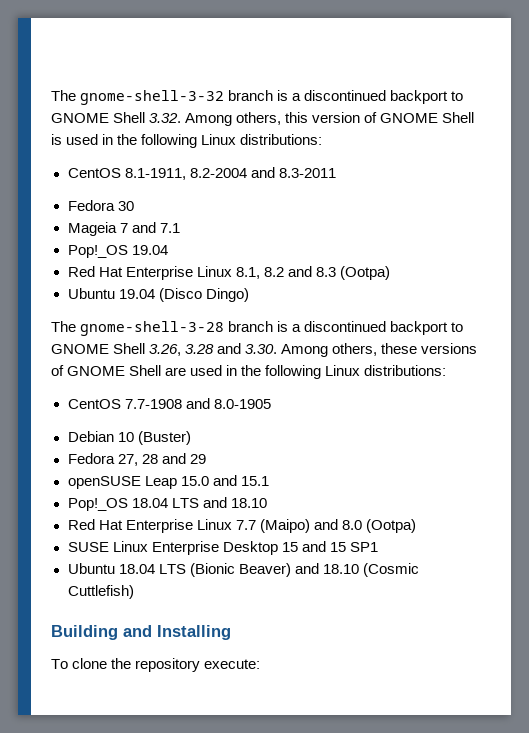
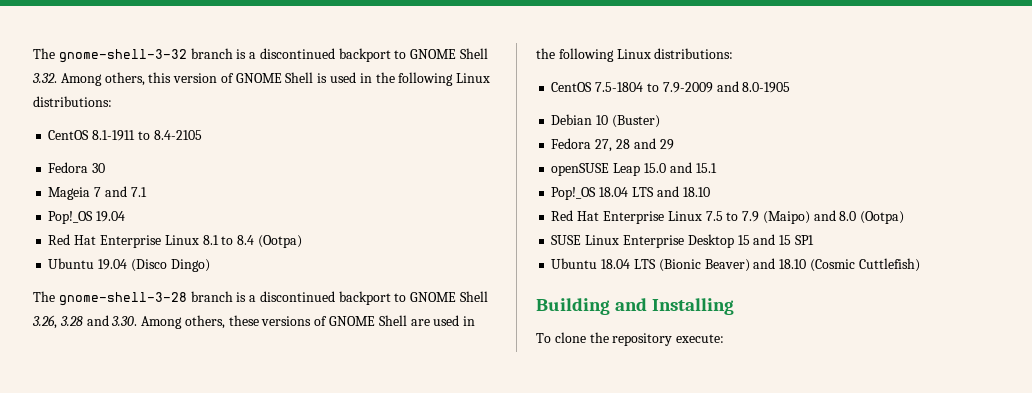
[124,167,336,180] 8.1-1911, 8.2-2004 and 8.3-2011 -> [92,130,202,141] 8.1-1911 to 8.4-2105
[235,266,336,279] 8.1, 8.2 and 8.3 -> [202,235,255,245] 8.1 to 8.4
[124,399,182,409] 7.7-1908 -> [595,82,713,93] 7.5-1804 to 7.9-2009
[235,520,256,530] 7.7 -> [705,211,760,222] 7.5 to 7.9

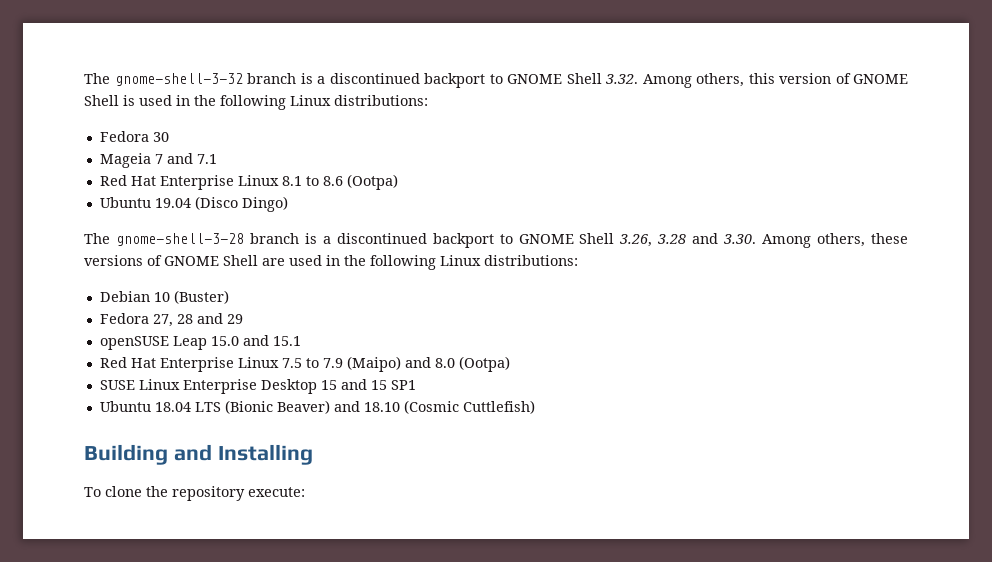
[48,130,202,141] // CentOS 8.1-1911 to 8.4-2105 -> (428, 100) none
[48,211,126,224] // Pop!_OS 19.04 -> (217, 159) none
[237,235,255,245] 8.4 -> [322,176,343,186] 8.6
[551,81,791,93] // CentOS 7.5-1804 to 7.9-2009 and 8.0-1905 -> (578, 260) none
[551,186,710,200] // Pop!_OS 18.04 LTS and 18.10 -> (301, 341) none

